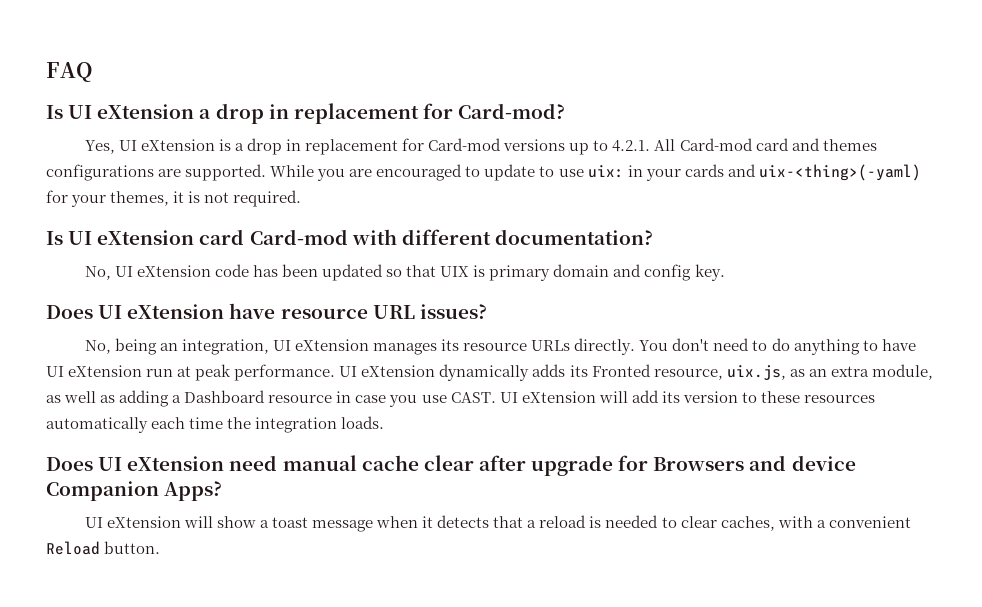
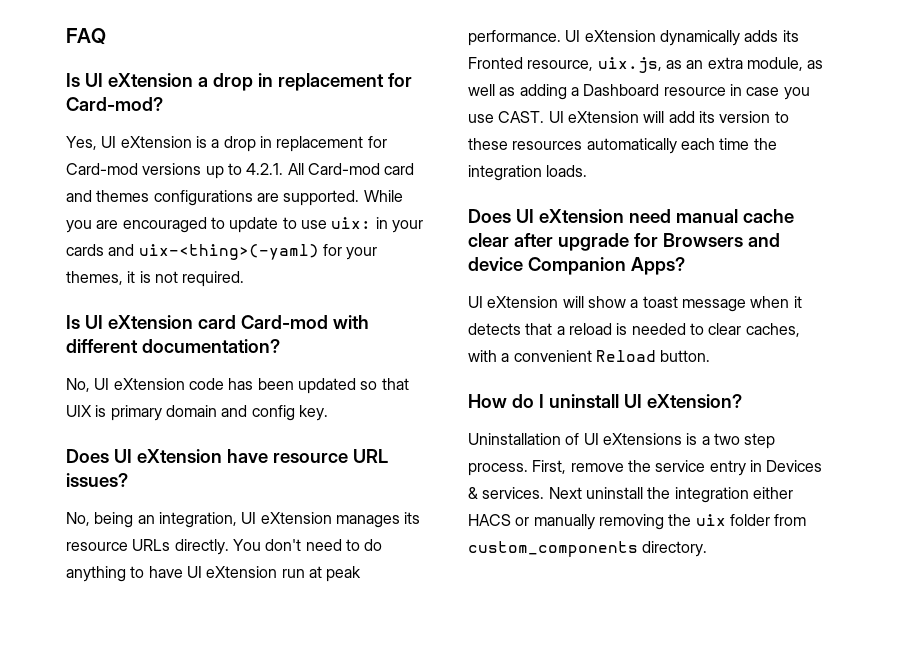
(161, 547) none -> [468,394,742,408] [468,433,776,449] [468,460,823,476] [468,487,793,503] [468,514,807,530] [468,541,708,557] // How do I uninstall UI eXtension? // Uninstallation of UI eXtensions is a two step process. First, remove the service entry in Devices & services. Next uninstall the integration either HACS or manually removing the uix folder from custom_components directory.

